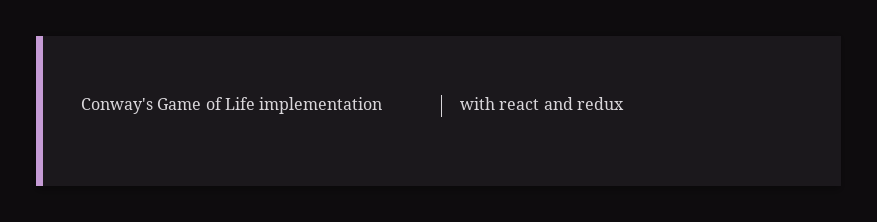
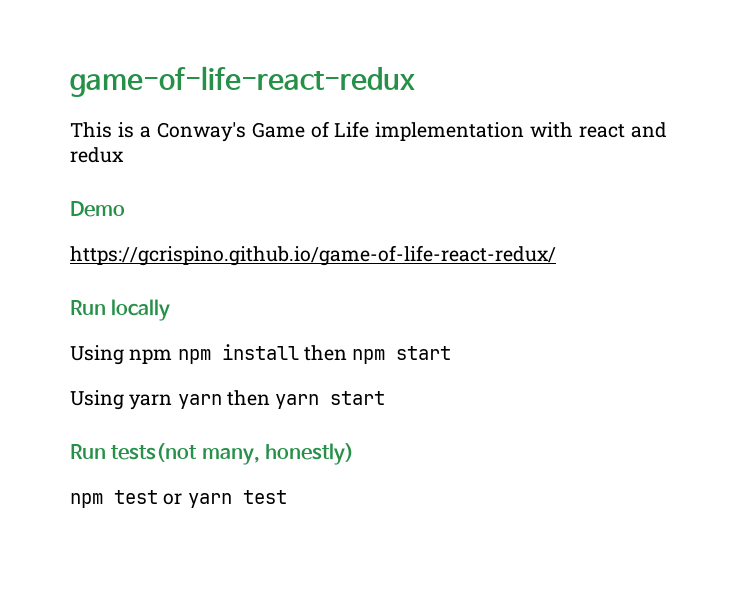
(81, 106) none -> [70,66,415,97] [70,122,151,138] game-of-life-react-redux // This is a
(624, 103) none -> [70,201,125,217] [70,245,556,266] [70,299,171,321] [70,344,452,365] [70,390,386,410] [70,443,354,465] [70,490,287,508] // Demo // https://gcrispino.github.io/game-of-life-react-redux/ // Run locally // Using npm npm install then npm start // Using yarn yarn then yarn start // Run tests(not many, honestly) // npm test or yarn test

